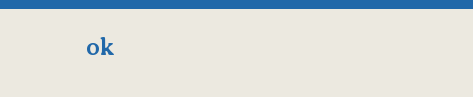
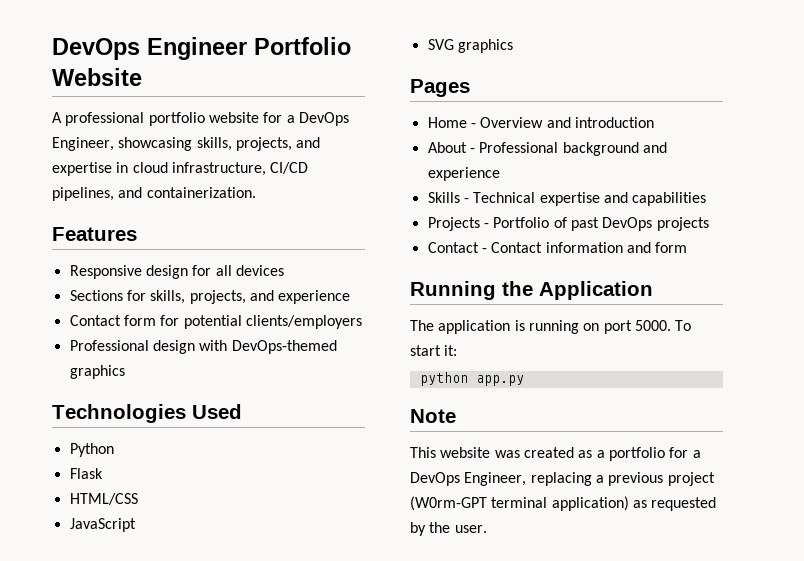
[86,37,115,55] ok -> [52,37,351,60] [52,68,142,86] [52,112,349,126] [52,137,321,151] [52,162,309,176] [52,187,256,201] [52,227,137,241] [69,265,284,279] [69,290,351,304] [69,315,362,329] [69,340,337,354] [69,365,125,379] [52,404,242,423] [69,443,114,457] [69,468,103,479] [69,493,138,505] [69,518,136,532] [427,39,513,53] [410,79,470,97] [427,117,654,128] [427,142,667,156] [427,167,500,181] [427,192,707,206] [427,217,709,231] [427,242,688,253] [410,281,653,300] [410,320,692,334] [410,345,458,356] [419,372,524,386] [410,409,456,423] [410,447,701,461] [410,472,715,486] [410,496,717,511] [410,522,487,536] DevOps Engineer Portfolio Website // A professional portfolio website for a DevOps Engineer, showcasing skills, projects, and expertise in cloud infrastructure, CI/CD pipelines, and containerization. // Features // Responsive design for all devices // Sections for skills, projects, and experience // Contact form for potential clients/employers // Professional design with DevOps-themed graphics // Technologies Used // Python // Flask // HTML/CSS // JavaScript // SVG graphics // Pages // Home - Overview and introduction // About - Professional background and experience // Skills - Technical expertise and capabilities // Projects - Portfolio of past DevOps projects // Contact - Contact information and form // Running the Application // The application is running on port 5000. To start it: // python app.py // Note // This website was created as a portfolio for a DevOps Engineer, replacing a previous project (W0rm-GPT terminal application) as requested by the user.

